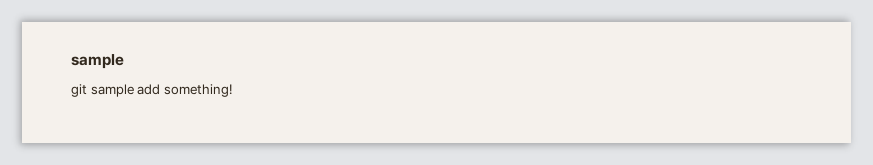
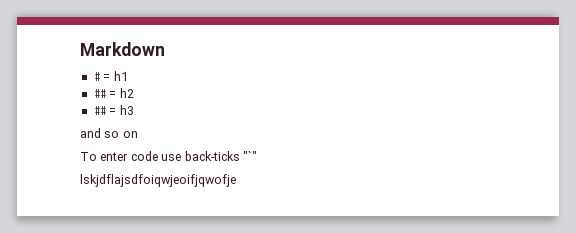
[71,54,124,69] [71,84,232,97] sample // git sample add something! -> [80,42,165,56] [93,71,128,81] [93,88,134,98] [93,105,134,115] [80,128,138,138] [80,151,257,161] [80,174,236,187] Markdown // # = h1 // ## = h2 // ## = h3 // and so on // To enter code use back-ticks "`" // lskjdflajsdfoiqwjeoifjqwofje

